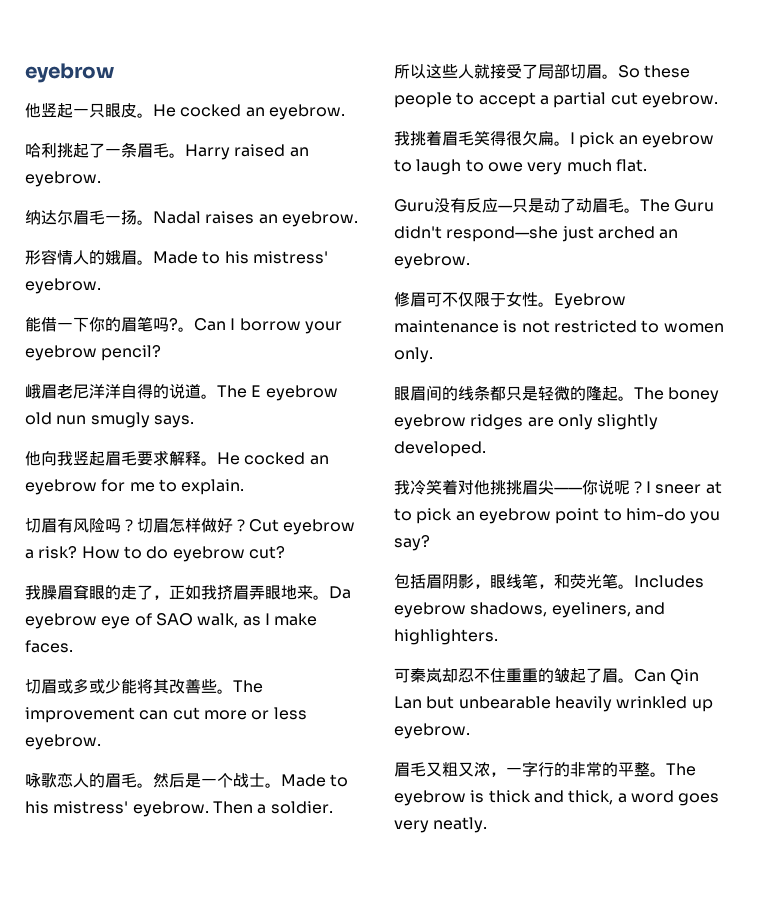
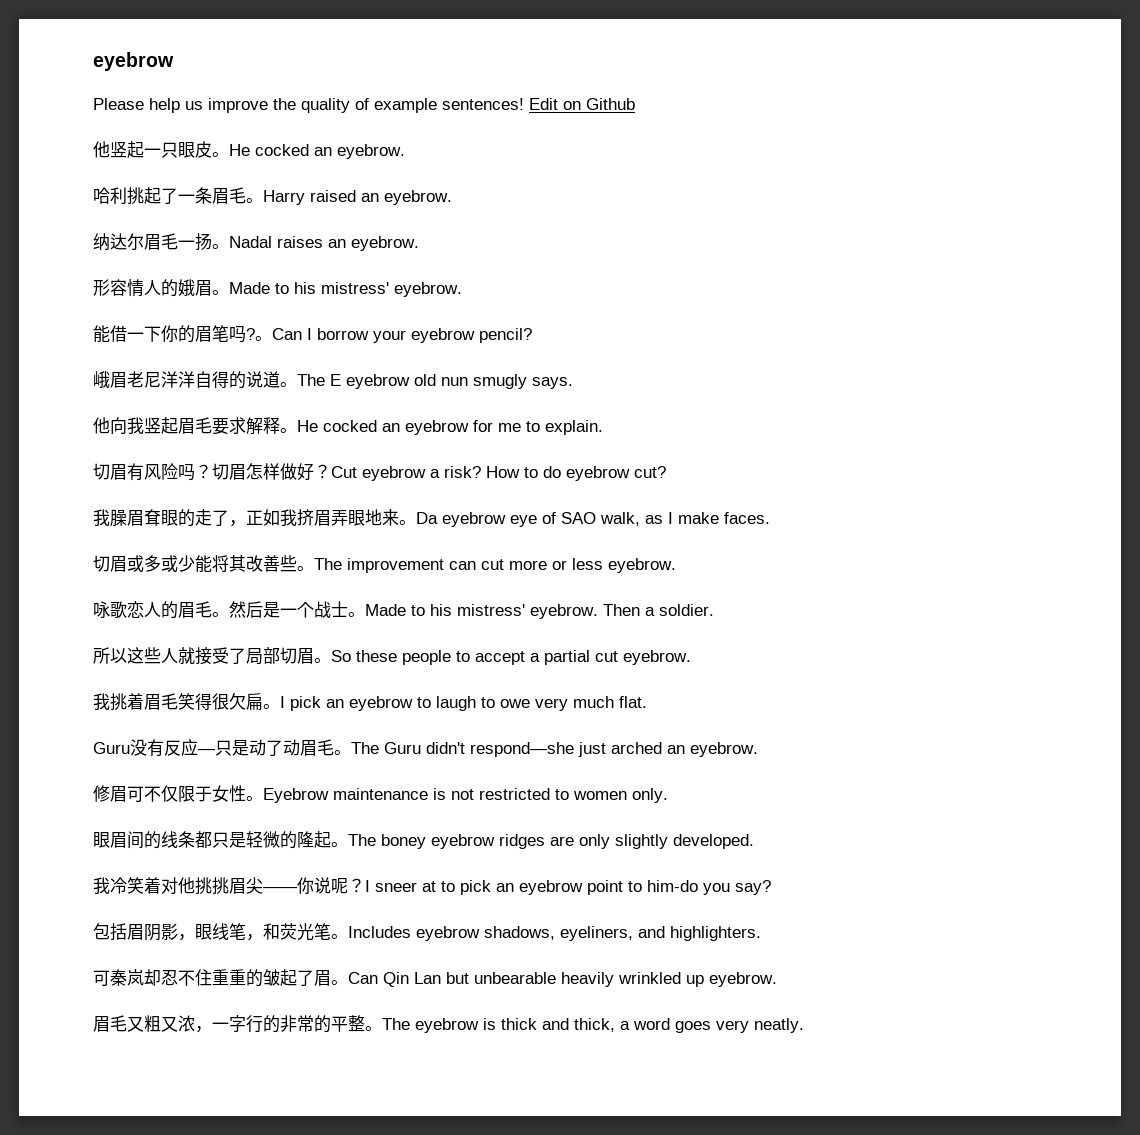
[25,63,114,83] eyebrow -> [93,52,174,71] [93,98,635,113] eyebrow // Please help us improve the quality of example sentences! Edit on Github

